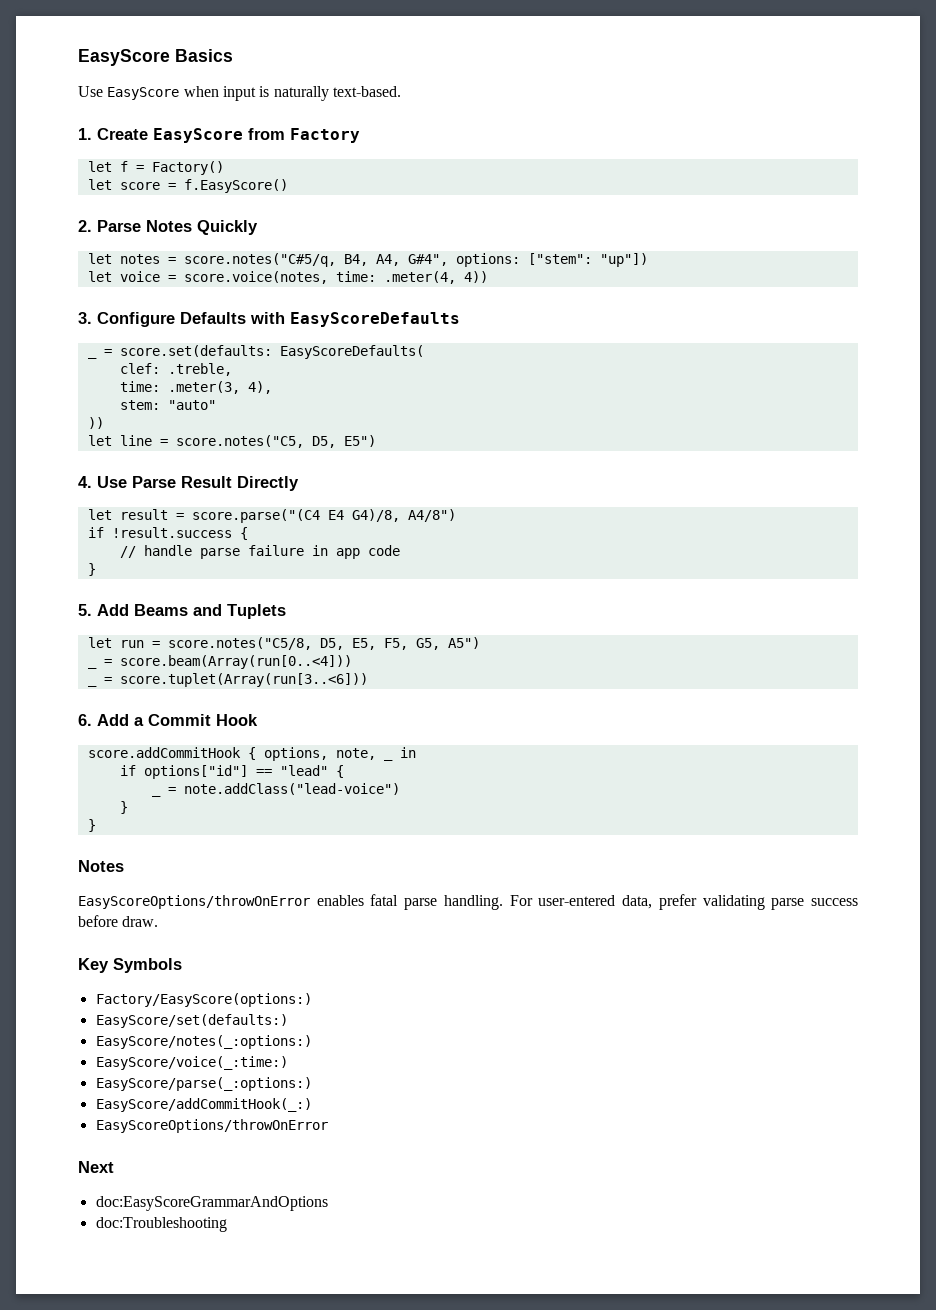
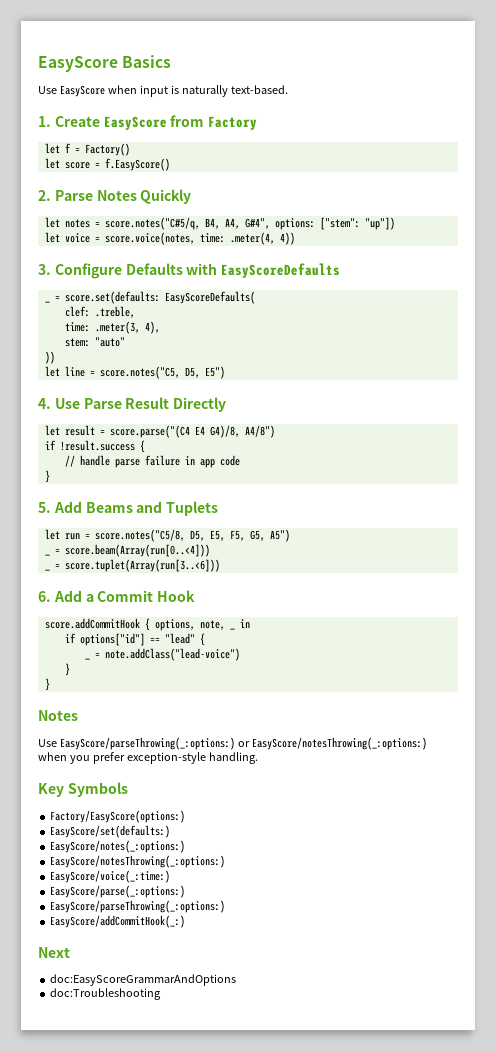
[78,894,859,910] [78,915,159,927] EasyScoreOptions/throwOnError enables fatal parse handling. For user-entered data, prefer validating parse success before draw. -> [38,737,427,750] [38,752,258,764] Use EasyScore/parseThrowing(_:options:) or EasyScore/notesThrowing(_:options:) when you prefer exception-style handling.
(312, 1042) none -> [50,855,226,868] // EasyScore/notesThrowing(_:options:)
(312, 1084) none -> [50,900,226,913] // EasyScore/parseThrowing(_:options:)
[95,1119,328,1133] // EasyScoreOptions/throwOnError -> (186, 921) none

